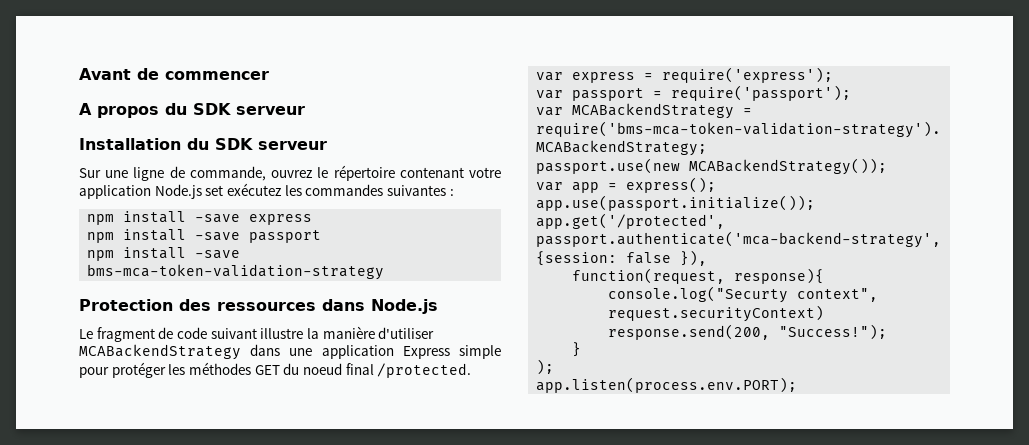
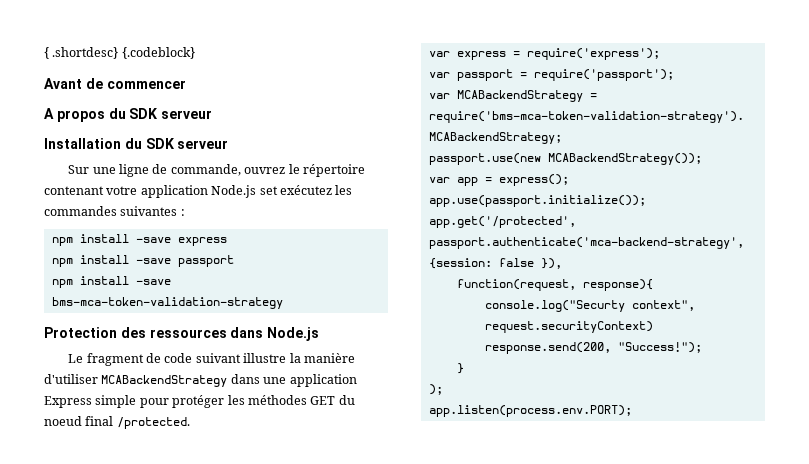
(79, 74) none -> [44,47,195,59] { .shortdesc} {.codeblock} //

